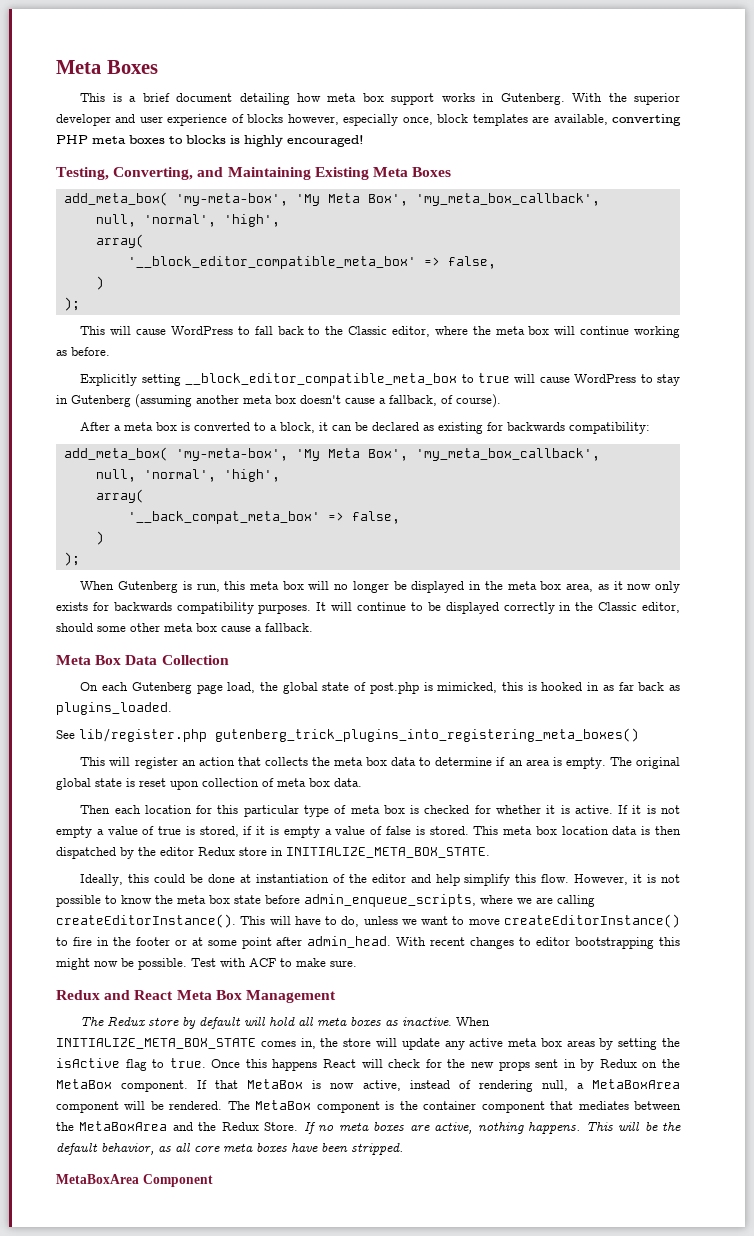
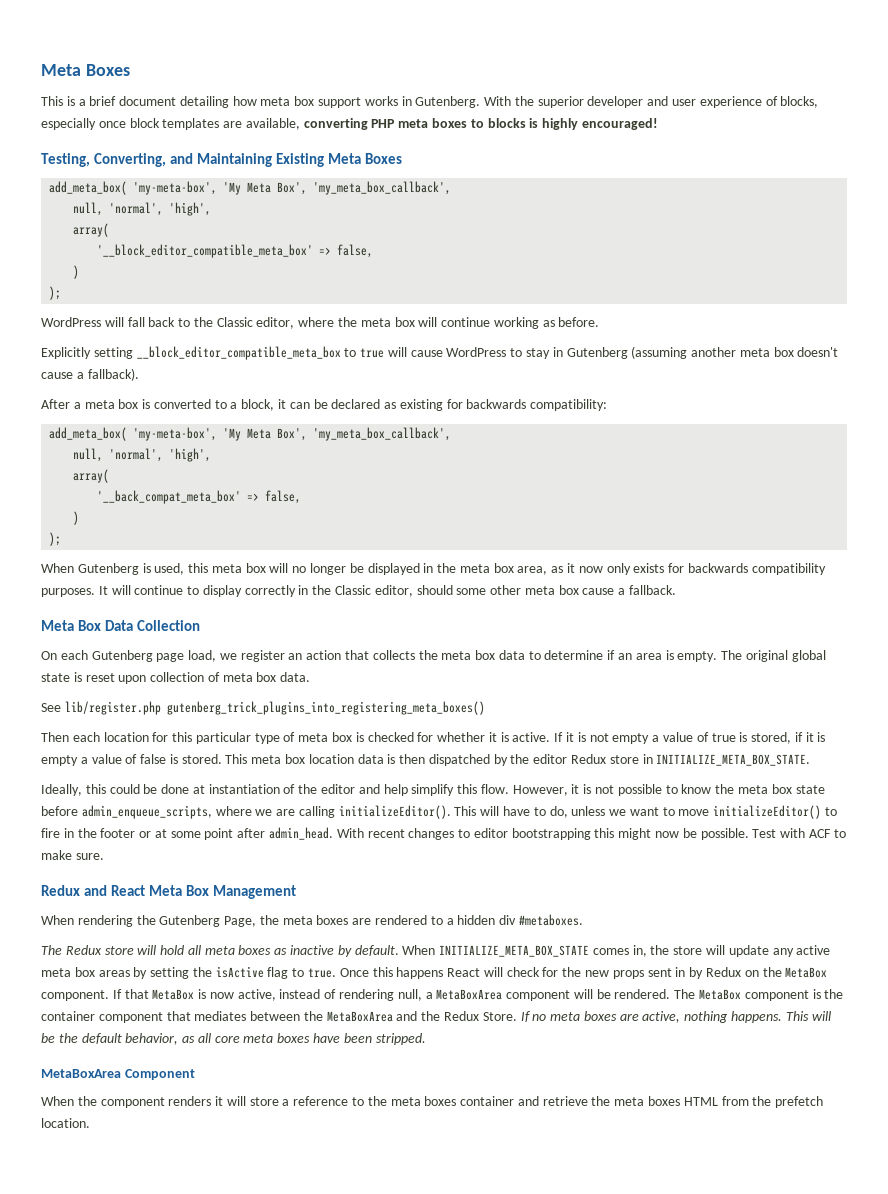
[247,114,433,126] blocks however, especially once, -> [780,96,819,108] [41,118,126,130] blocks, especially once
[80,326,250,335] This will cause WordPress to -> [41,317,124,327] WordPress will
[389,394,501,408] fallback, of course). -> [87,368,139,381] fallback).
[196,583,220,592] run, -> [154,563,185,575] used,
[427,602,499,614] be displayed -> [202,585,242,597] display
[259,682,680,694] [56,702,172,715] [56,728,639,742] [80,757,131,766] the global state of post.php is mimicked, this is hooked in as far back as plugins_loaded. // See lib/register.php gutenberg_trick_plugins_into_registering_meta_boxes() // This will -> [219,653,237,660] we
(362, 782) none -> [41,701,485,715] // See lib/register.php gutenberg_trick_plugins_into_registering_meta_boxes()
[56,914,236,928] createEditorInstance(). -> [338,805,451,819] initializeEditor().
[503,914,680,928] createEditorInstance() -> [713,805,822,819] initializeEditor()
(336, 996) none -> [41,914,583,927] // When rendering the Gutenberg Page, the meta boxes are rendered to a hidden div #metaboxes.
[182,1017,242,1029] by default -> (134, 950) none
[402,1017,453,1026] inactive. -> [290,945,399,957] inactive by default.
(213, 1180) none -> [41,1096,824,1108] [41,1118,90,1128] // When the component renders it will store a reference to the meta boxes container and retrieve the meta boxes HTML from the prefetch location.

